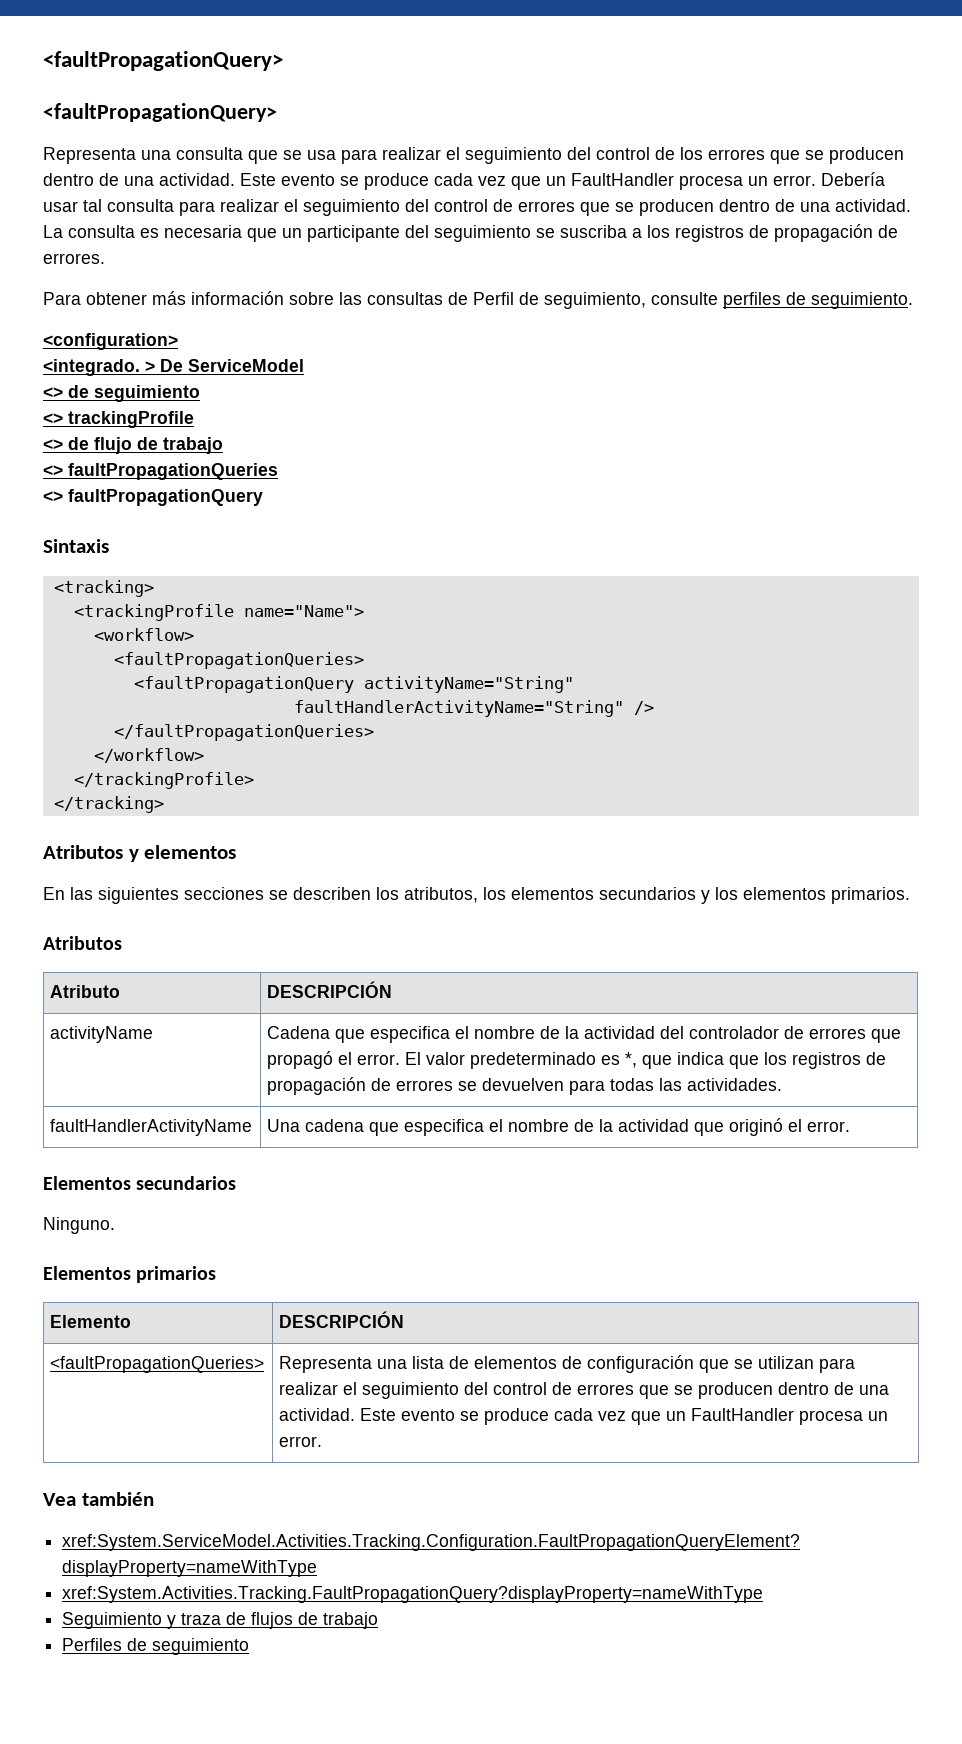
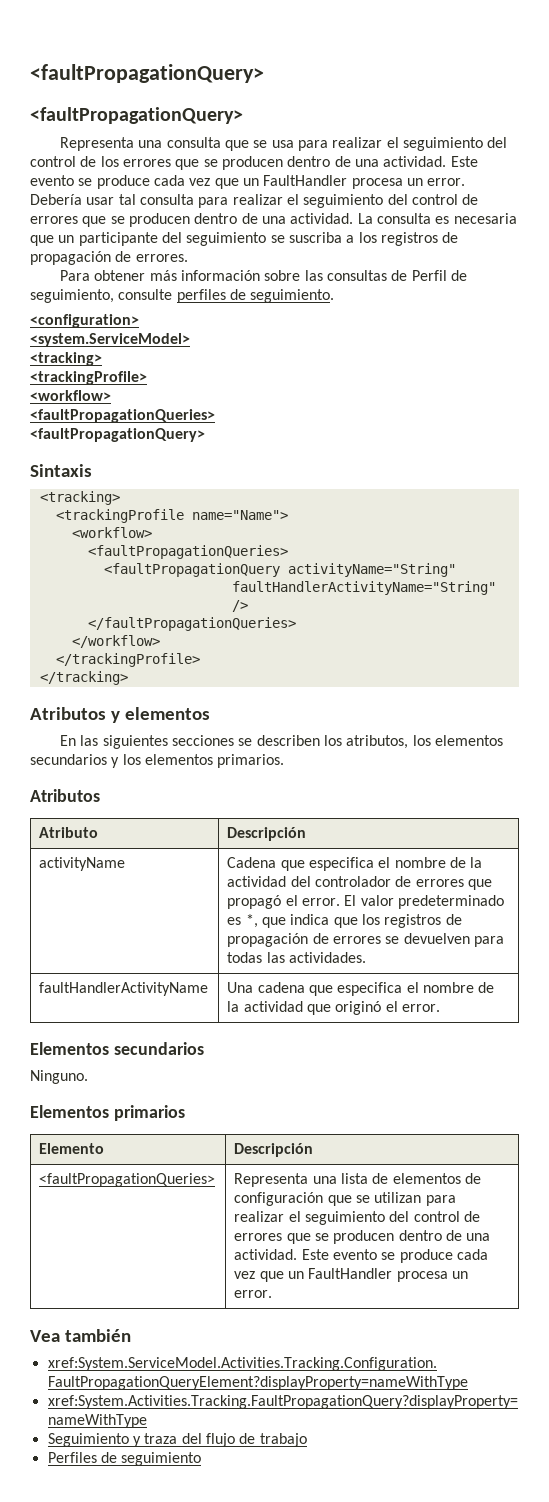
[43,359,304,376] [43,385,200,402] [43,411,194,428] [43,437,223,454] [43,463,278,480] [43,489,263,506] <integrado. > De ServiceModel // <> de seguimiento // <> trackingProfile // <> de flujo de trabajo // <> faultPropagationQueries // <> faultPropagationQuery -> [30,333,190,347] [30,352,102,366] [30,371,147,385] [30,390,111,401] [30,409,215,423] [30,428,205,442] <system.ServiceModel> // <tracking> // <trackingProfile> // <workflow> // <faultPropagationQueries> // <faultPropagationQuery>
[267,981,393,998] DESCRIPCIÓN -> [227,827,307,841] Descripción
[279,1311,405,1328] DESCRIPCIÓN -> [234,1143,314,1157] Descripción
[226,1612,294,1629] de flujos -> [181,1433,235,1447] del flujo

